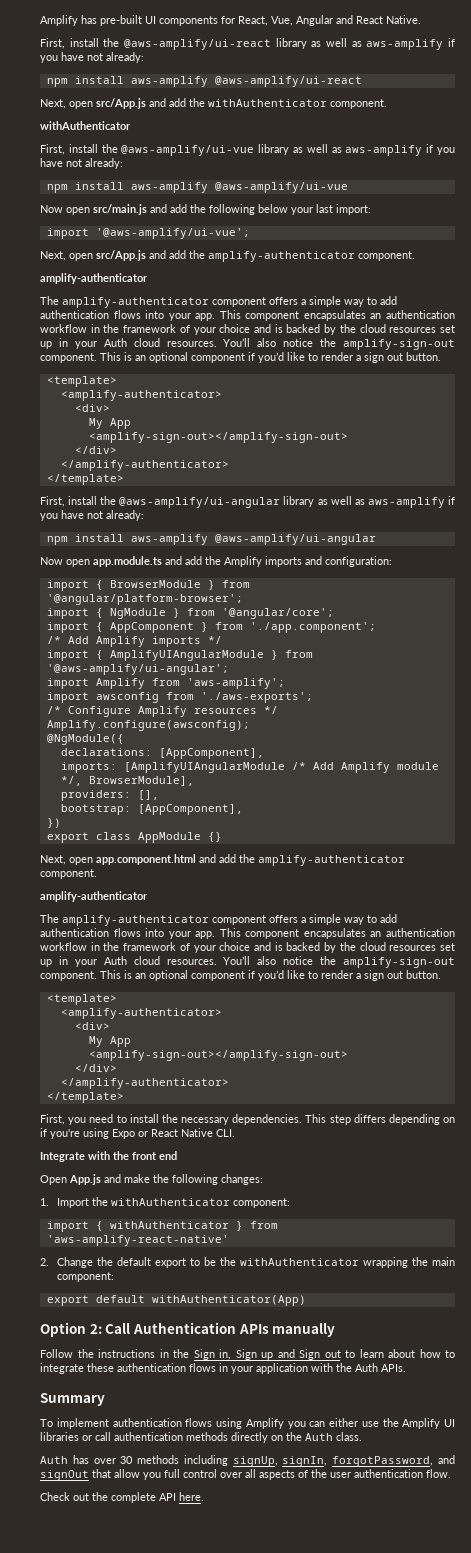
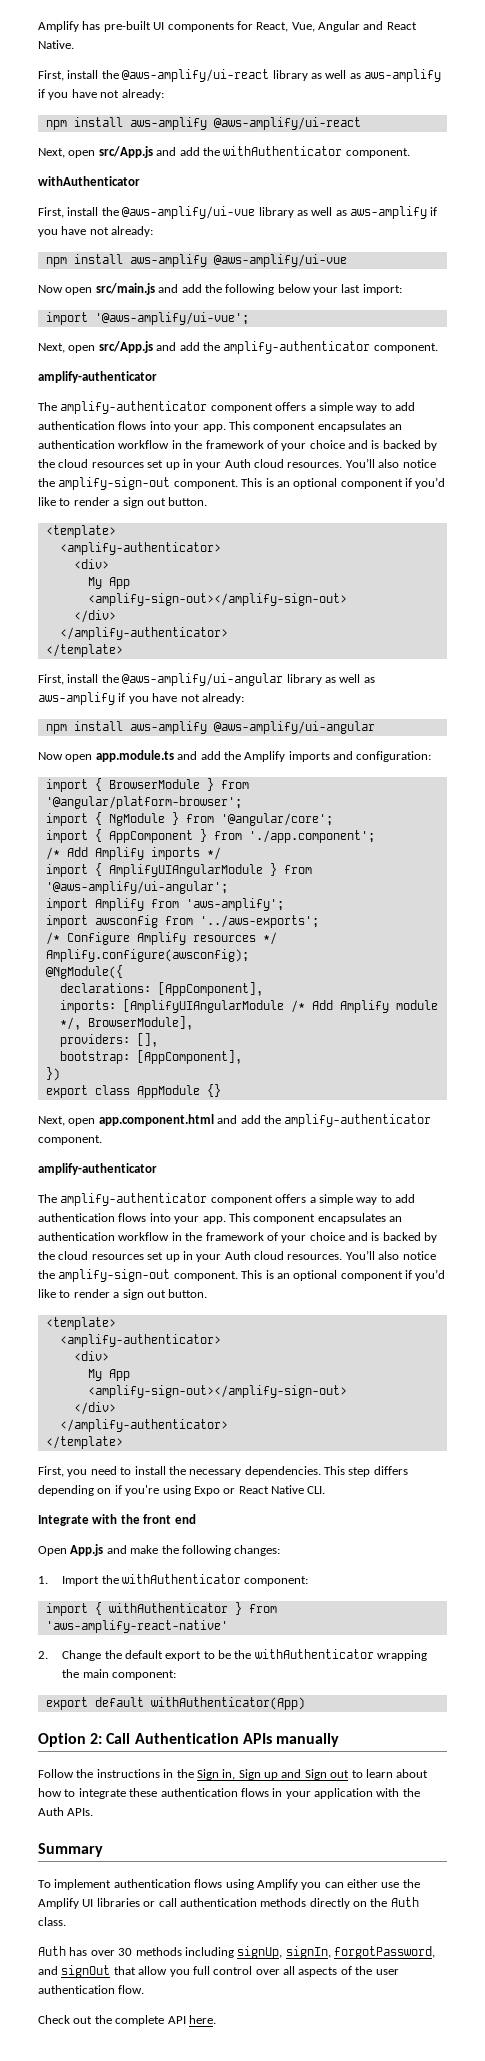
[200,692,313,703] './aws-exports'; -> [199,915,319,928] '../aws-exports';

